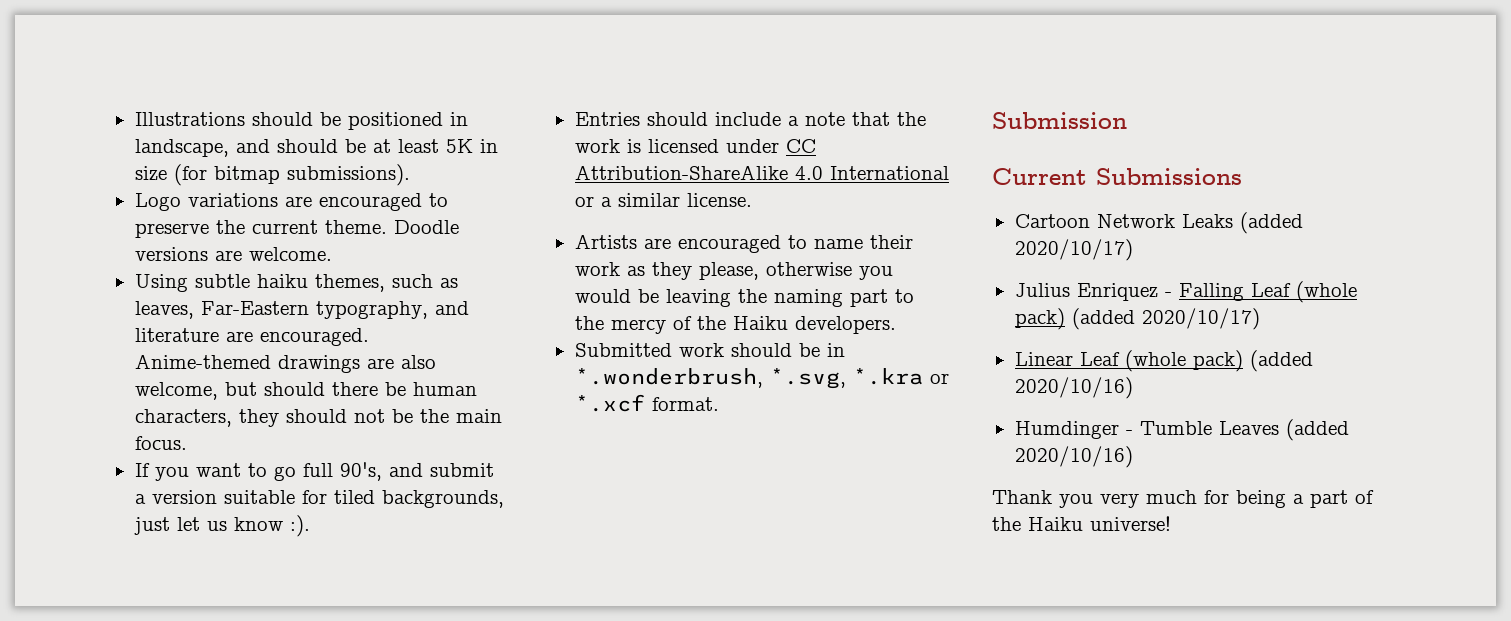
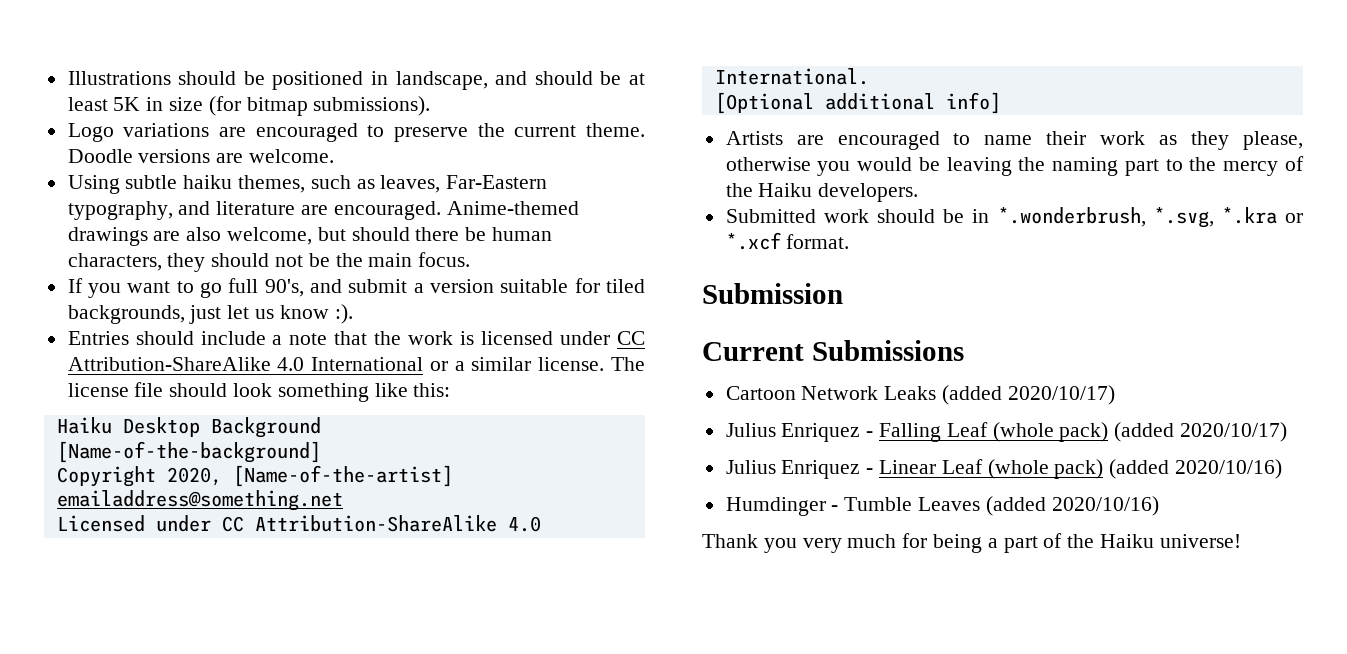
(752, 200) none -> [611,357,646,371] [67,382,451,402] [56,417,321,438] [56,441,321,463] [56,465,453,487] [56,490,343,511] [56,515,541,532] [714,68,869,85] [714,92,1001,114] The license file should look something like this: // Haiku Desktop Background // [Name-of-the-background] // Copyright 2020, [Name-of-the-artist] emailaddress@something.net // Licensed under CC Attribution-ShareAlike 4.0 International. // [Optional additional info]
(1260, 319) none -> [725,460,874,479] Julius Enriquez -

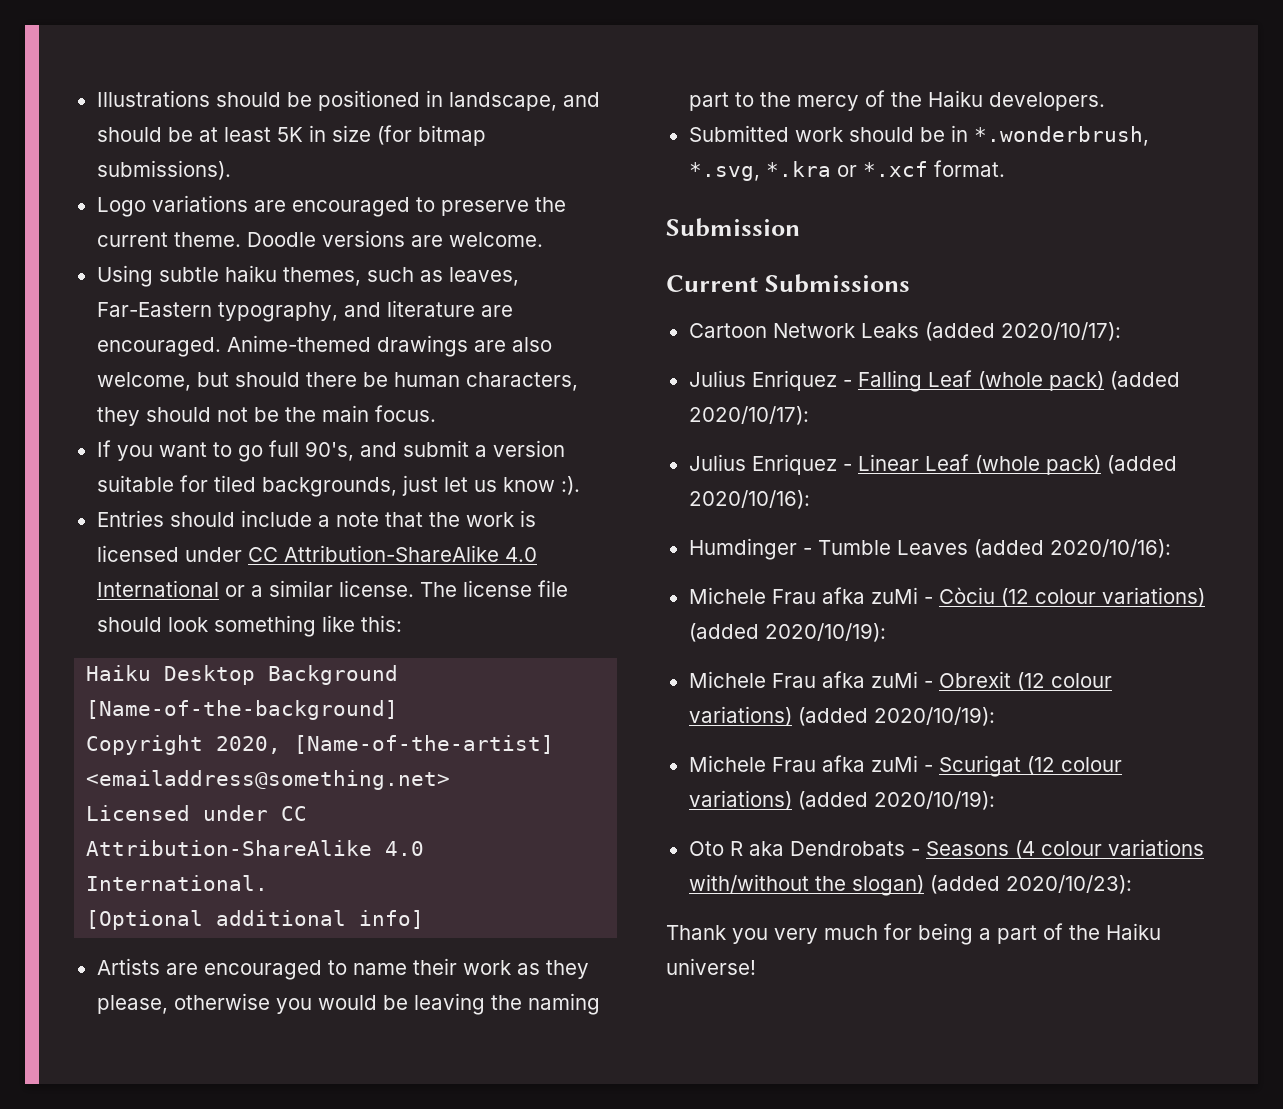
[56,490,343,511] emailaddress@something.net -> [86,770,451,790] <emailaddress@something.net>
[1007,385,1115,405] 2020/10/17) -> [1000,322,1121,341] 2020/10/17):
[1180,422,1288,442] 2020/10/17) -> [688,406,809,425] 2020/10/17):
[1175,459,1283,479] 2020/10/16) -> [688,490,810,509] 2020/10/16):
[1051,496,1159,516] 2020/10/16) -> [1049,539,1171,558] [688,587,1205,607] [688,623,886,642] [688,671,1112,691] [688,706,995,726] [688,755,1122,777] [688,790,995,810] [688,839,1204,859] [688,874,1132,896] 2020/10/16): // Michele Frau afka zuMi - Còciu (12 colour variations) (added 2020/10/19): // Michele Frau afka zuMi - Obrexit (12 colour variations) (added 2020/10/19): // Michele Frau afka zuMi - Scurigat (12 colour variations) (added 2020/10/19): // Oto R aka Dendrobats - Seasons (4 colour variations with/without the slogan) (added 2020/10/23):

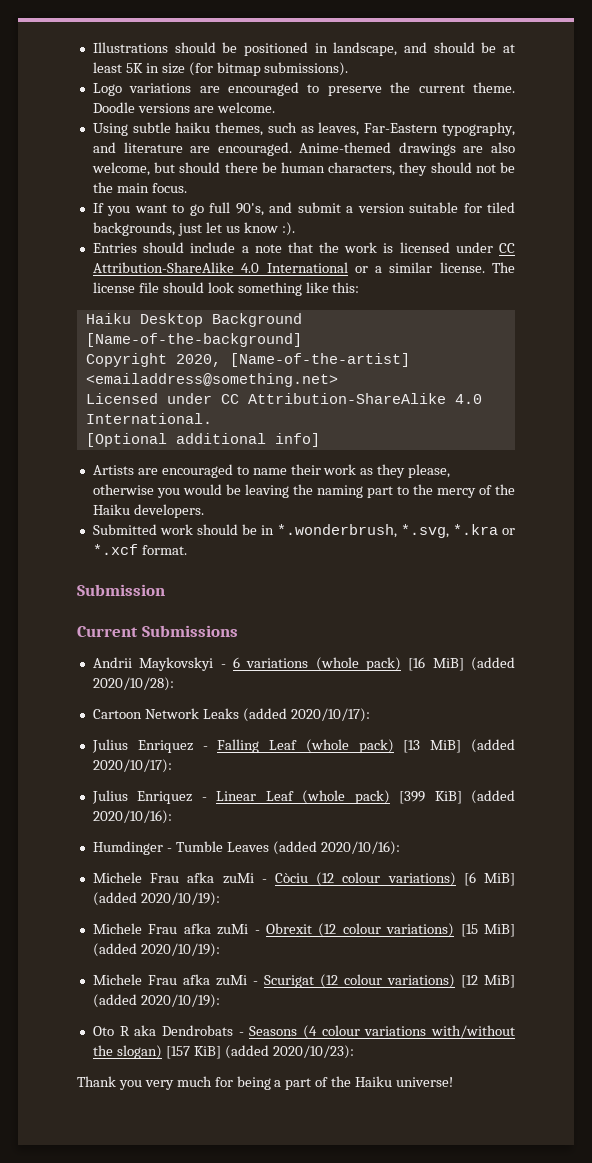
(910, 283) none -> [92,657,516,671] [92,677,174,691] // Andrii Maykovskyi - 6 variations (whole pack) [16 MiB] (added 2020/10/28):
(1104, 381) none -> [403,740,462,753] [13 MiB]
(1101, 465) none -> [399,791,462,804] [399 KiB]
(1205, 597) none -> [463,872,515,886] [6 MiB]
(792, 716) none -> [460,924,516,937] [15 MiB]
(792, 800) none -> [460,975,515,988] [12 MiB]
(924, 885) none -> [165,1046,221,1059] [157 KiB]

